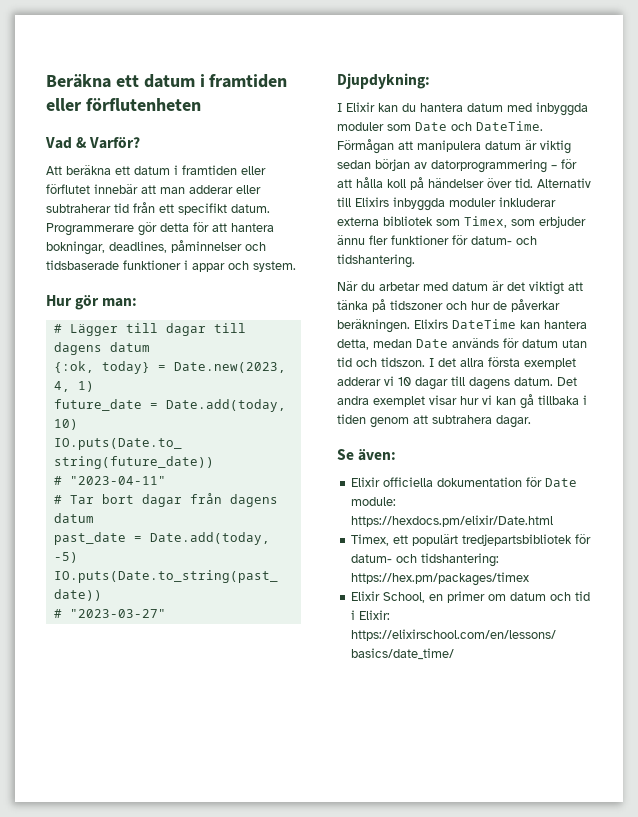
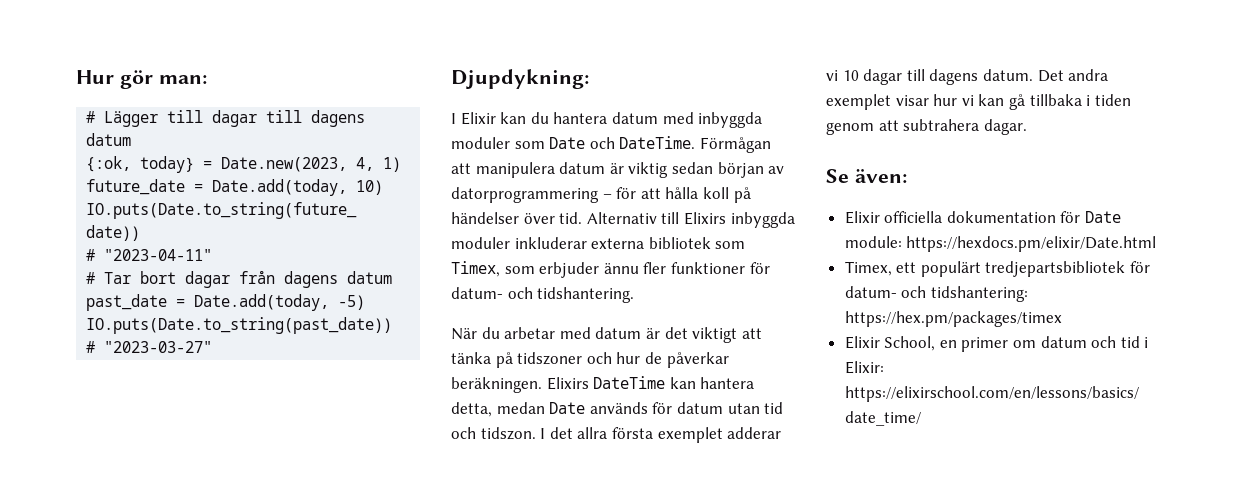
[46,74,288,88] [46,98,201,111] [45,137,141,149] [46,165,266,175] [46,184,261,194] [46,202,270,215] [46,222,274,236] [46,240,266,255] [46,260,296,272] Beräkna ett datum i framtiden eller förflutenheten // Vad & Varför? // Att beräkna ett datum i framtiden eller förflutet innebär att man adderar eller subtraherar tid från ett specifikt datum. Programmerare gör detta för att hantera bokningar, deadlines, påminnelser och tidsbaserade funktioner i appar och system. // -> (76, 77) none

